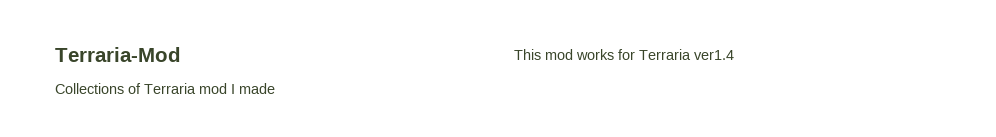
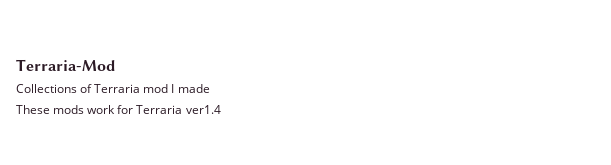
[514,49,614,60] This mod works -> [16,105,116,114] These mods work

